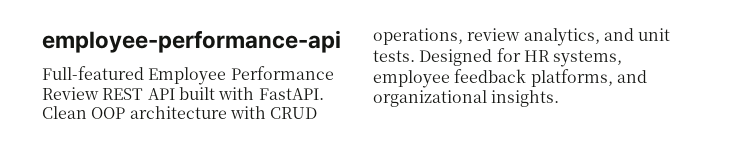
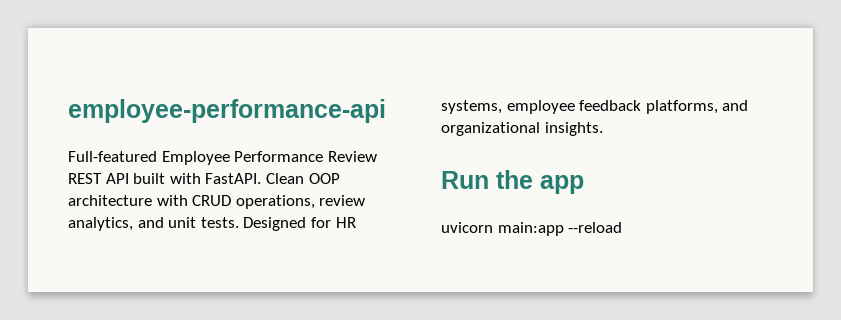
(560, 98) none -> [441,170,584,194] [441,222,623,236] // Run the app // uvicorn main:app --reload

